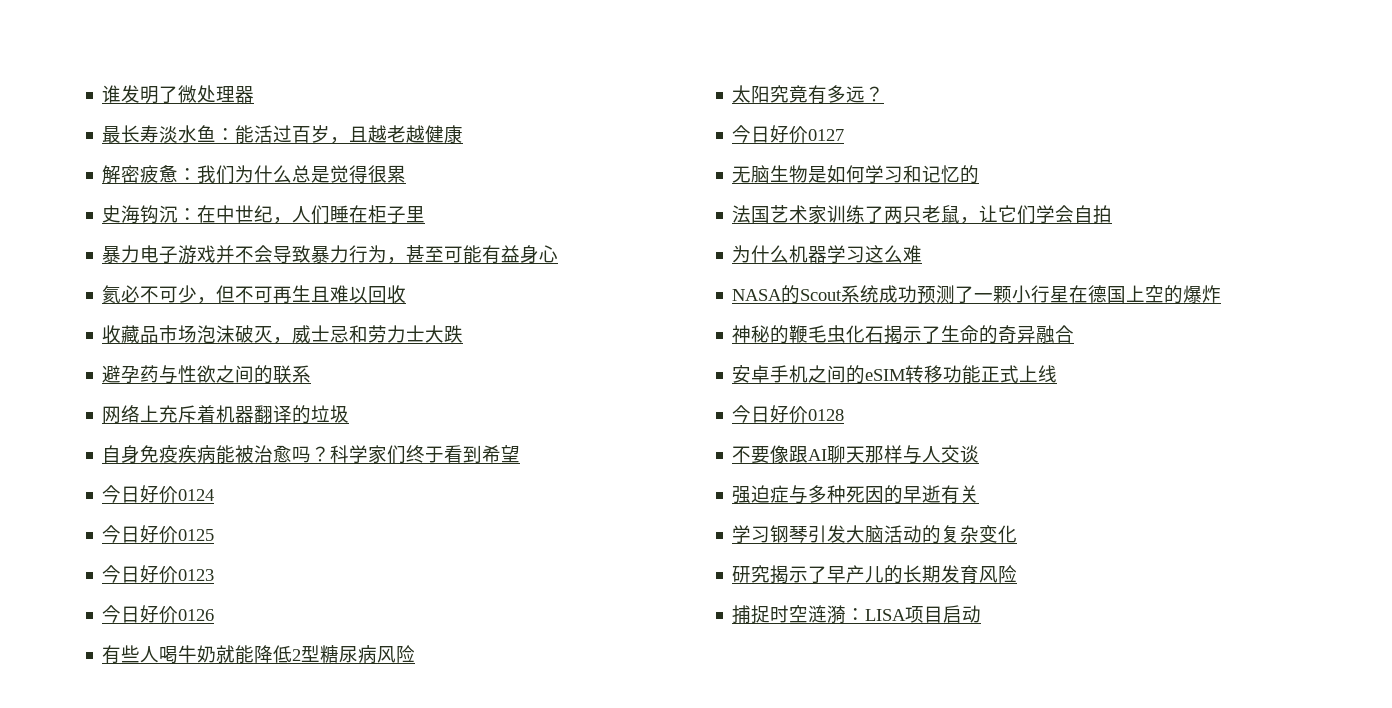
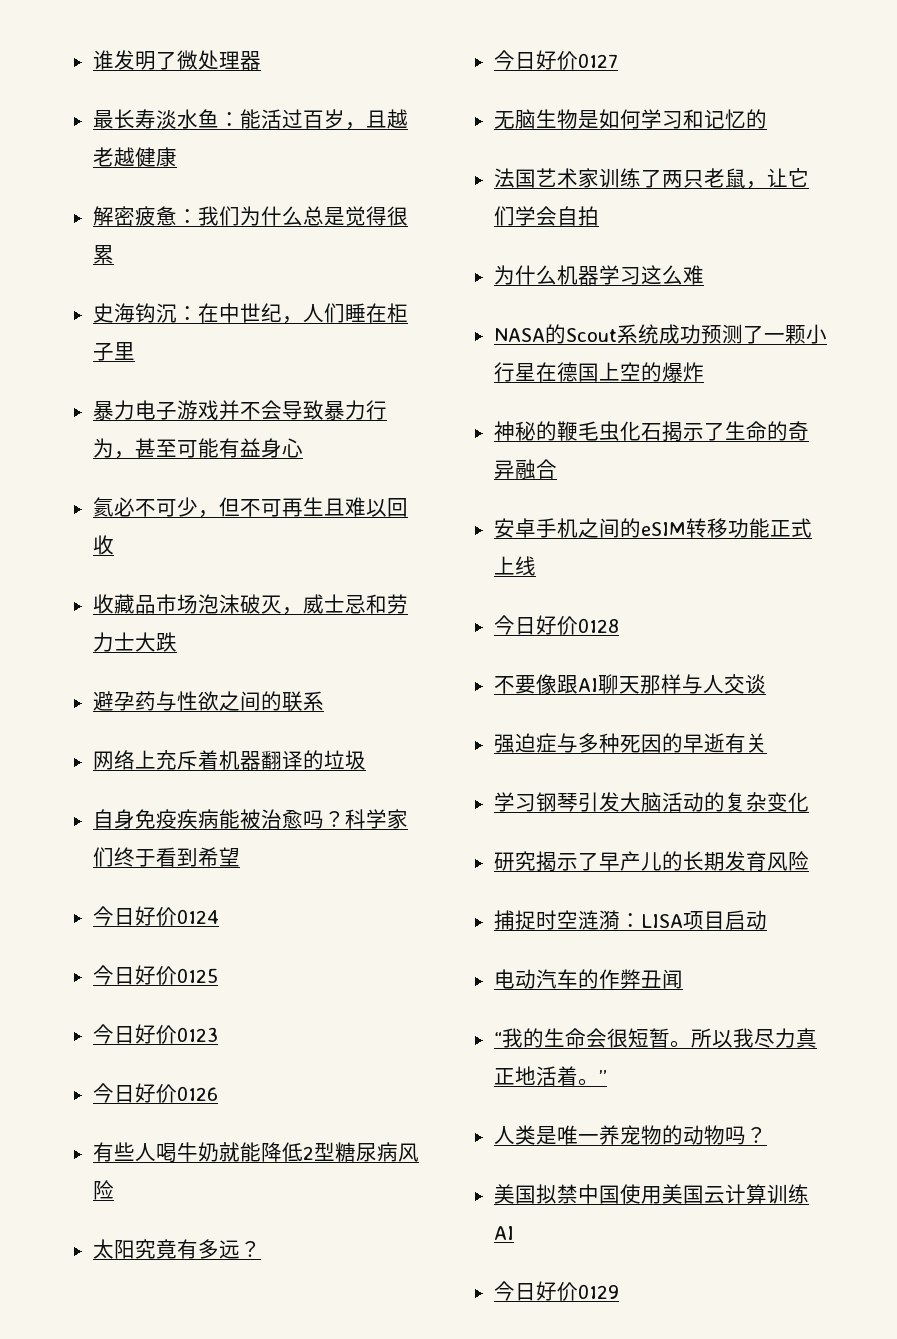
(982, 614) none -> [493,969,683,989] [493,1028,817,1048] [493,1066,607,1086] [493,1125,767,1145] [493,1184,809,1204] [493,1226,514,1240] [493,1281,619,1301] // 电动汽车的作弊丑闻 // “我的生命会很短暂。所以我尽力真正地活着。” // 人类是唯一养宠物的动物吗？ // 美国拟禁中国使用美国云计算训练AI // 今日好价0129

